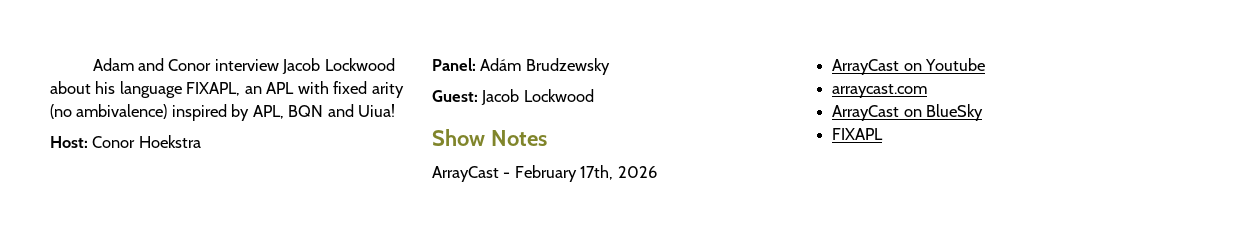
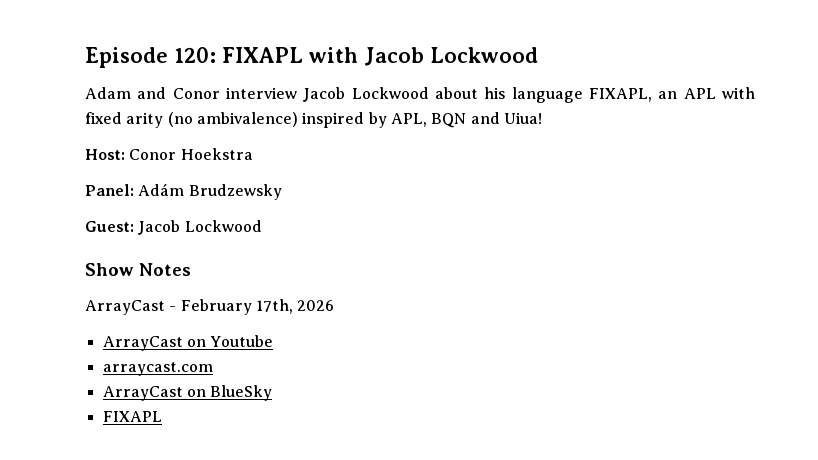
(92, 64) none -> [85,47,538,68] Episode 120: FIXAPL with Jacob Lockwood //

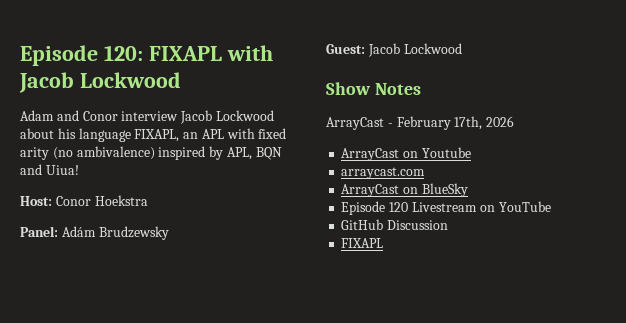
(273, 393) none -> [341,201,551,215] [341,219,449,230] // Episode 120 Livestream on YouTube // GitHub Discussion

